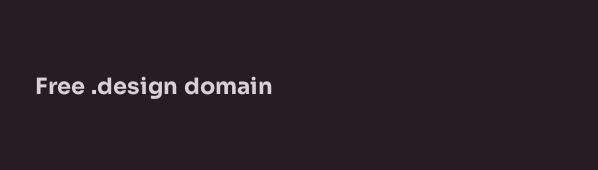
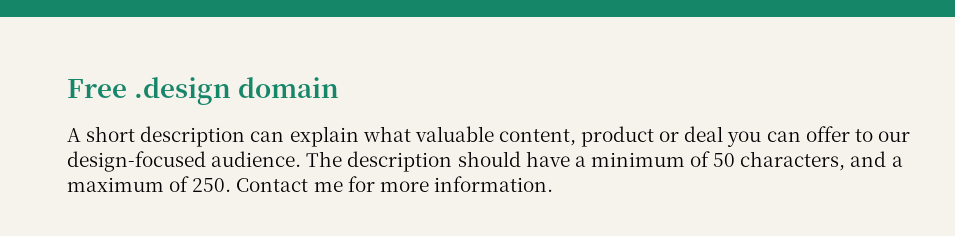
(274, 85) none -> [67,126,910,147] [67,151,903,172] [67,176,553,192] // A short description can explain what valuable content, product or deal you can offer to our design-focused audience. The description should have a minimum of 50 characters, and a maximum of 250. Contact me for more information.

